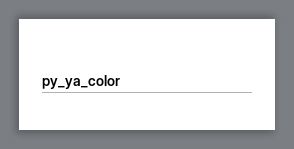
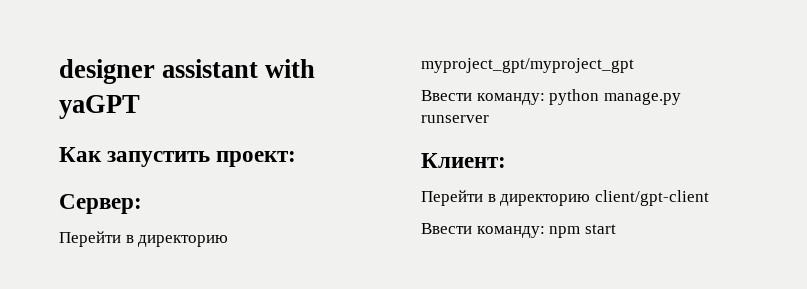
[42,75,120,89] py_ya_color -> [59,59,316,84] [59,95,140,119] [59,147,297,167] [59,194,142,214] [59,231,229,247] [421,58,634,73] [421,89,681,105] [421,115,489,123] [421,153,506,168] [421,190,709,206] [421,223,616,238] designer assistant with yaGPT // Как запустить проект: // Сервер: // Перейти в директорию myproject_gpt/myproject_gpt // Ввести команду: python manage.py runserver // Клиент: // Перейти в директорию client/gpt-client // Ввести команду: npm start

